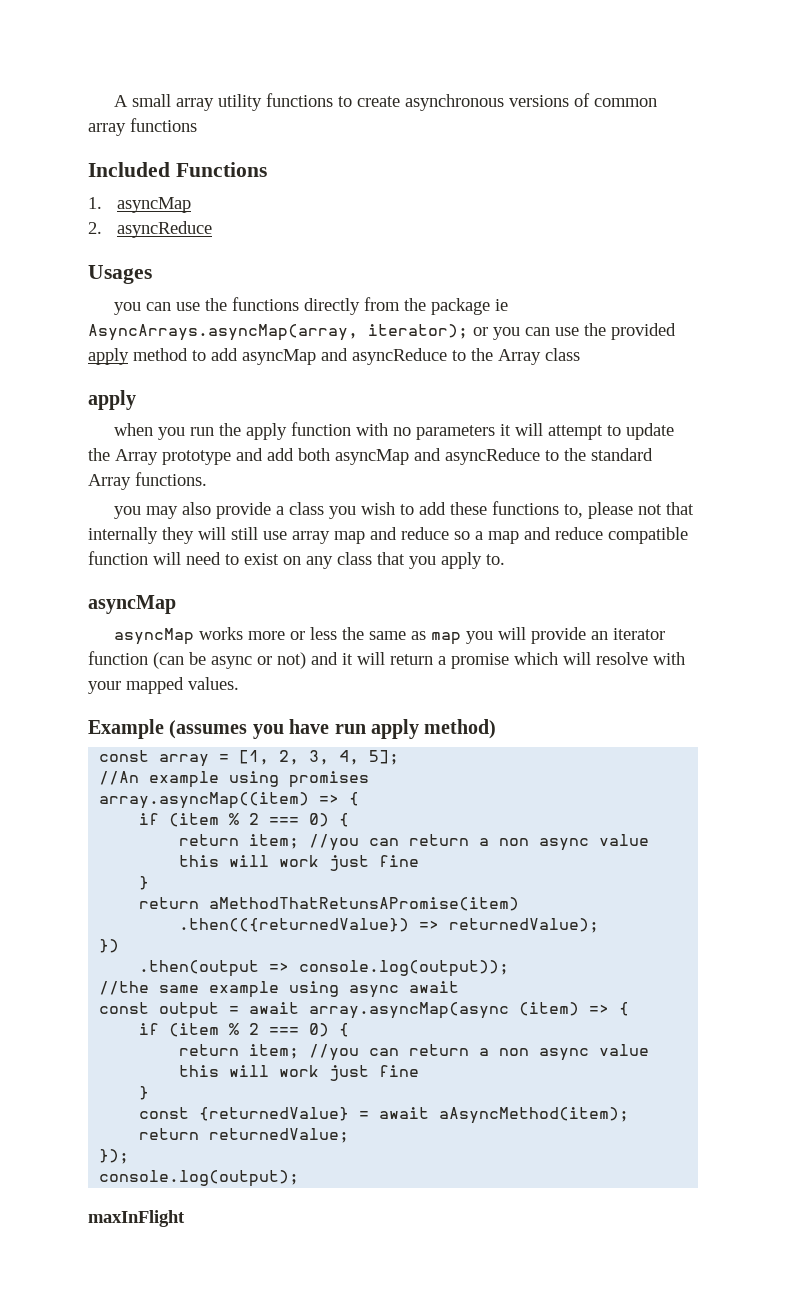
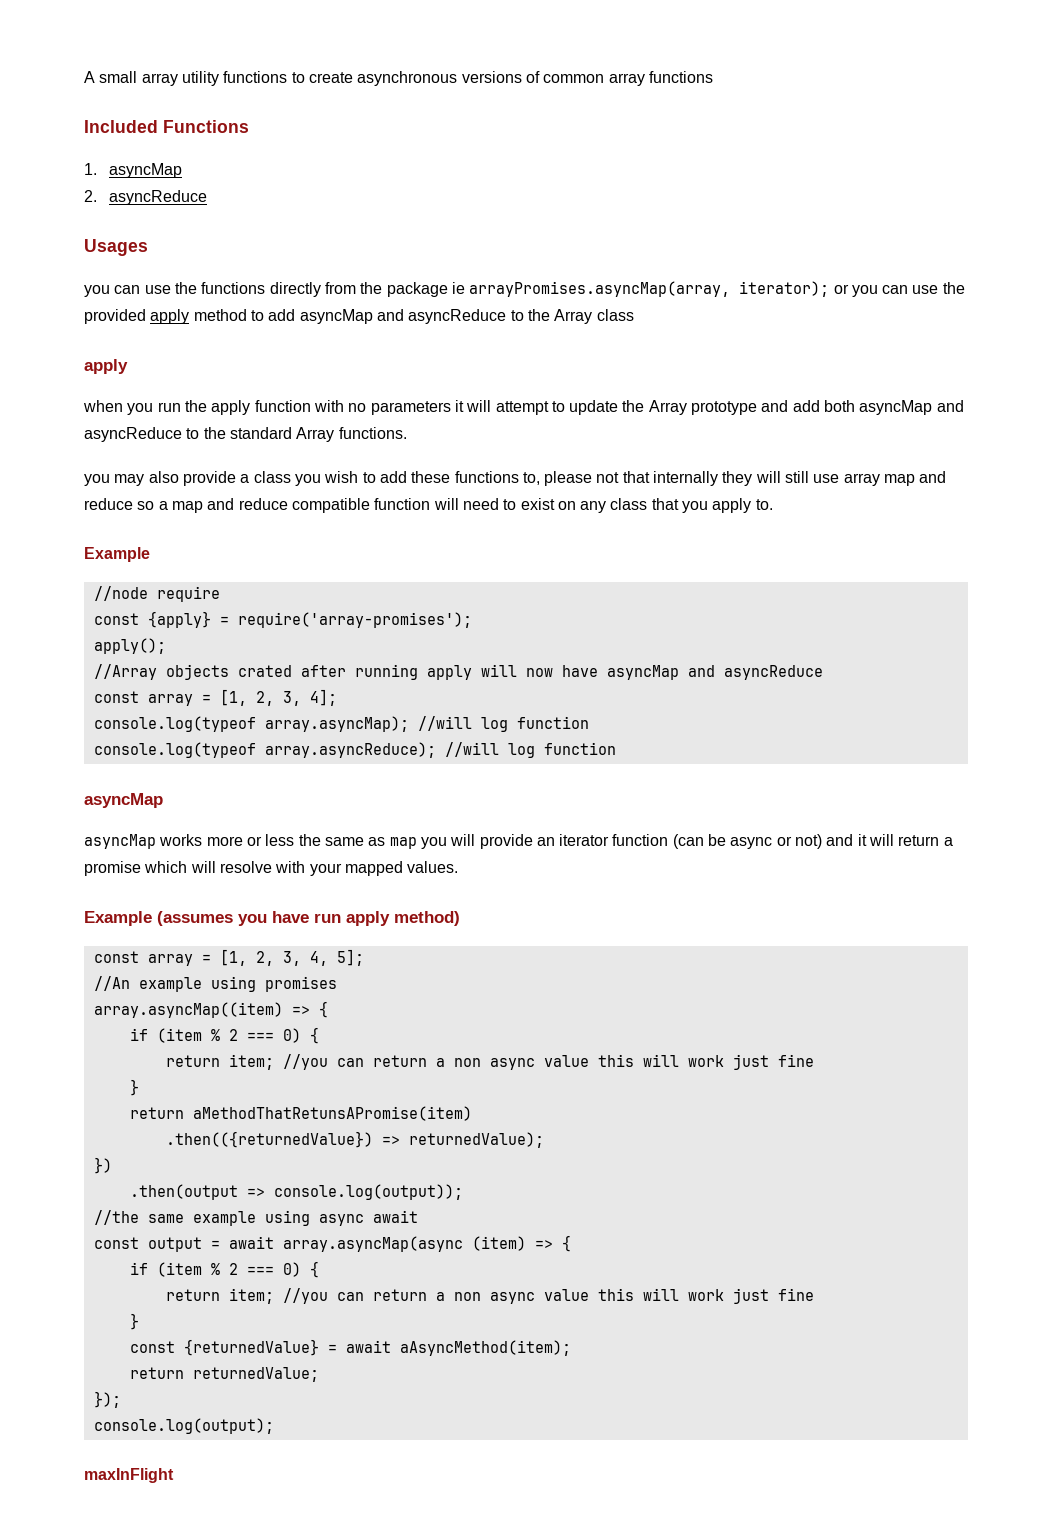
[88,324,358,341] AsyncArrays.asyncMap(array, -> [469,281,731,297] arrayPromises.asyncMap(array,
(505, 559) none -> [84,547,150,562] [93,586,220,602] [93,611,472,628] [93,638,166,654] [93,664,823,680] [93,689,337,706] [93,716,589,732] [93,742,616,758] // Example // //node require // const {apply} = require('array-promises'); // apply(); // //Array objects crated after running apply will now have asyncMap and asyncReduce // const array = [1, 2, 3, 4]; // console.log(typeof array.asyncMap); //will log function // console.log(typeof array.asyncReduce); //will log function

